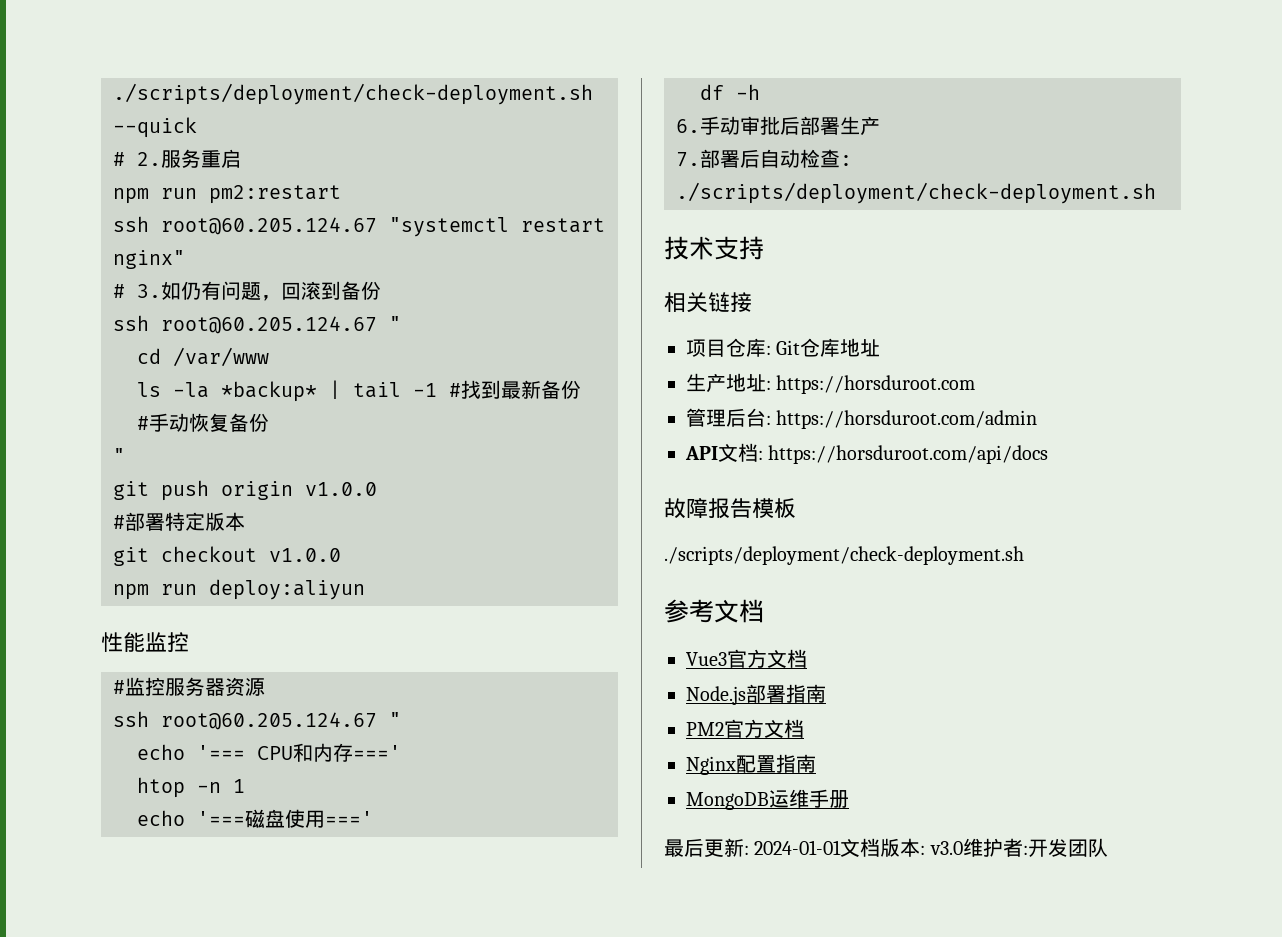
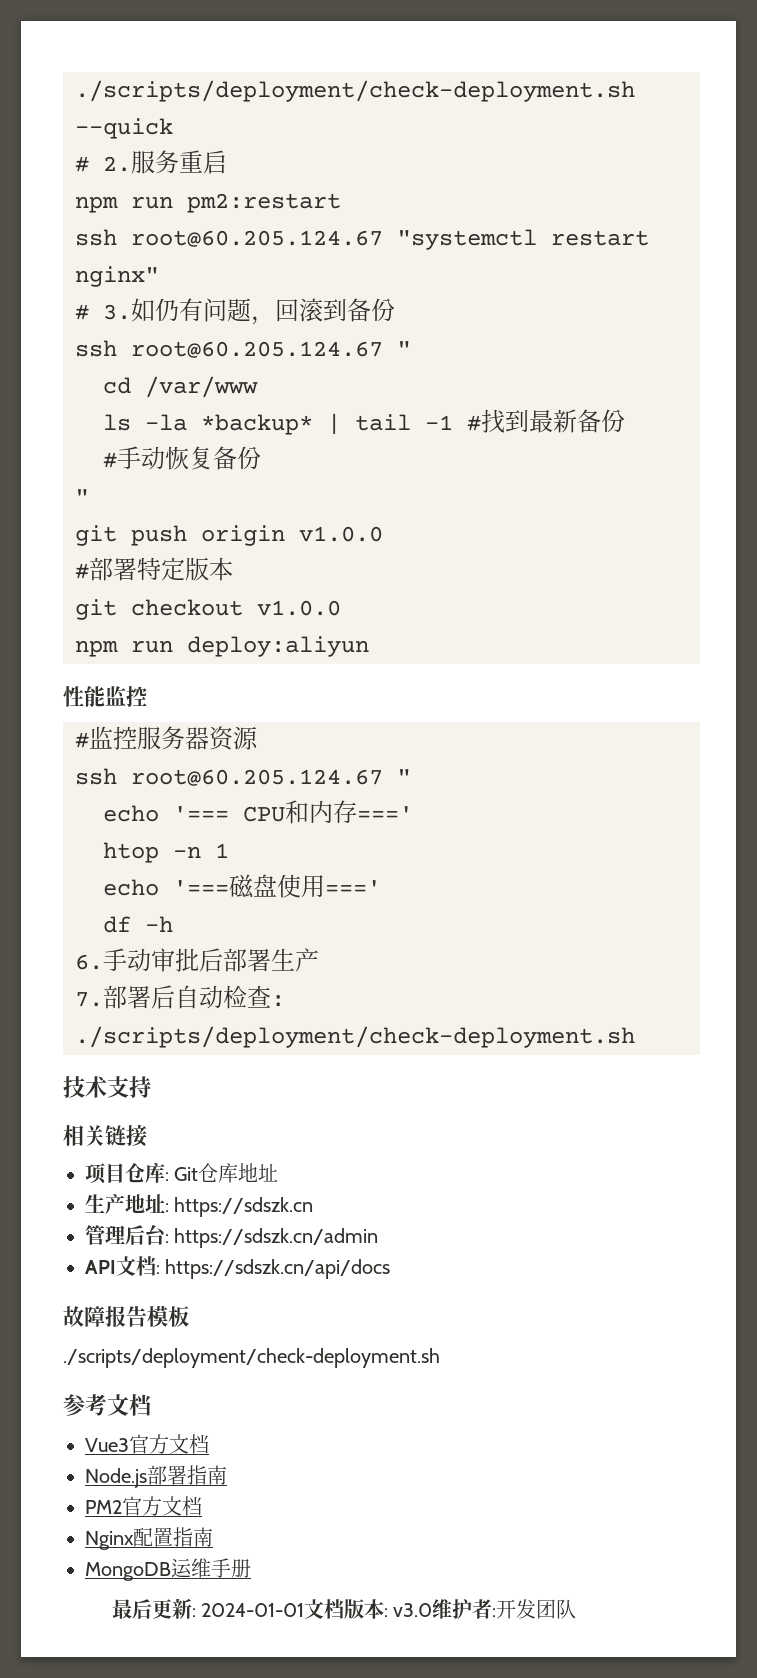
[776,375,976,394] https://horsduroot.com -> [174,1197,314,1217] https://sdszk.cn
[776,410,1038,429] https://horsduroot.com/admin -> [174,1228,379,1248] https://sdszk.cn/admin
[768,445,1049,464] https://horsduroot.com/api/docs -> [165,1259,391,1279] https://sdszk.cn/api/docs

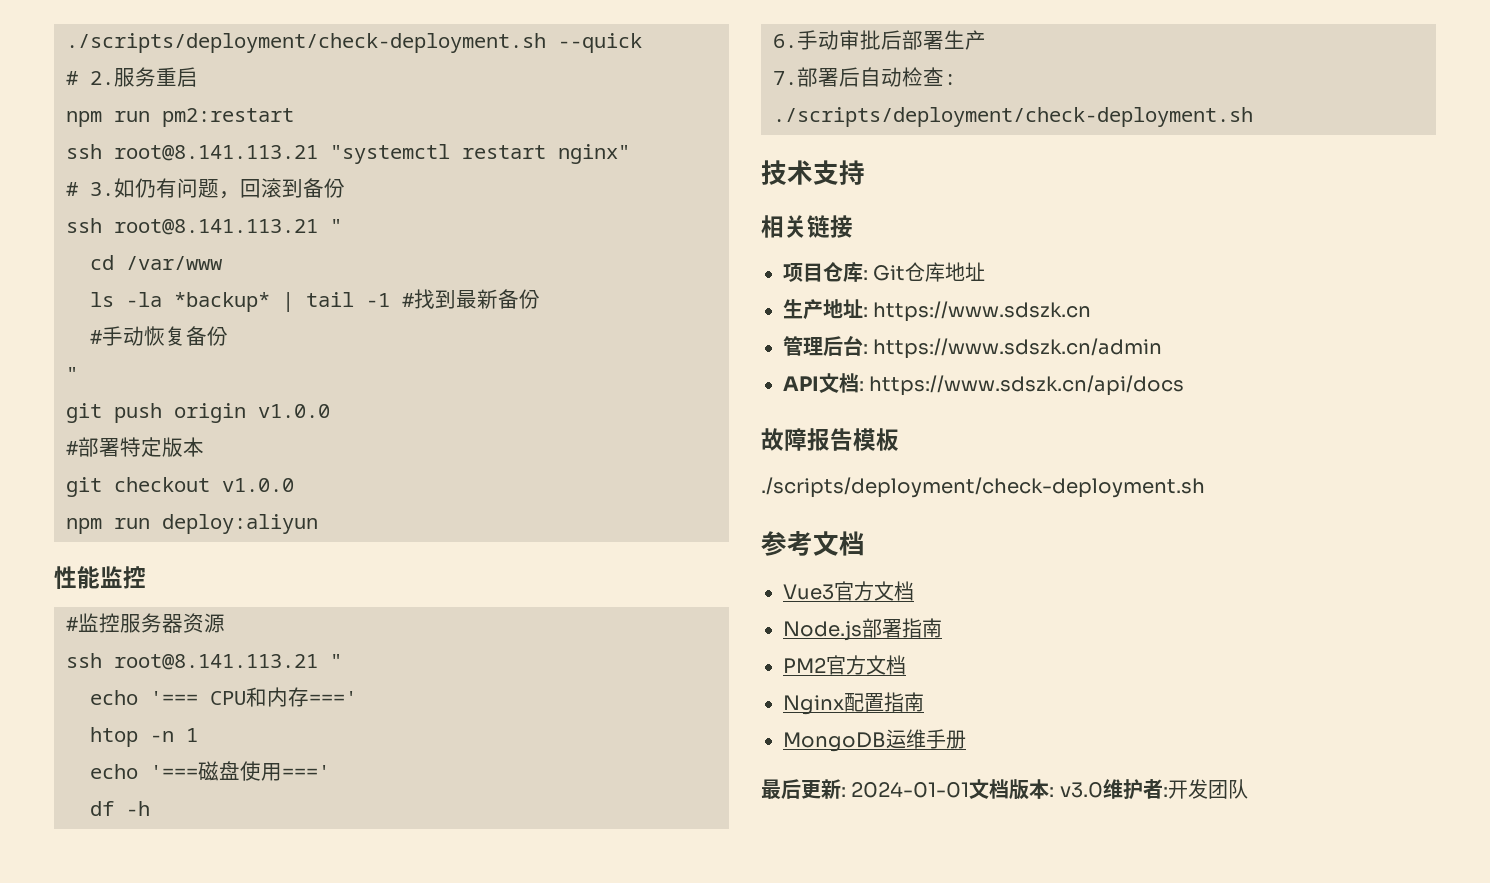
[131,230,383,247] root@60.205.124.67 -> [114,145,318,161] root@8.141.113.21
[131,341,383,358] root@60.205.124.67 -> [114,219,318,235] root@8.141.113.21
[131,769,383,786] root@60.205.124.67 -> [114,654,318,670] root@8.141.113.21
[174,1197,314,1217] https://sdszk.cn -> [873,301,1092,322] https://www.sdszk.cn
[174,1228,379,1248] https://sdszk.cn/admin -> [873,338,1163,359] https://www.sdszk.cn/admin
[165,1259,391,1279] https://sdszk.cn/api/docs -> [869,375,1185,396] https://www.sdszk.cn/api/docs

